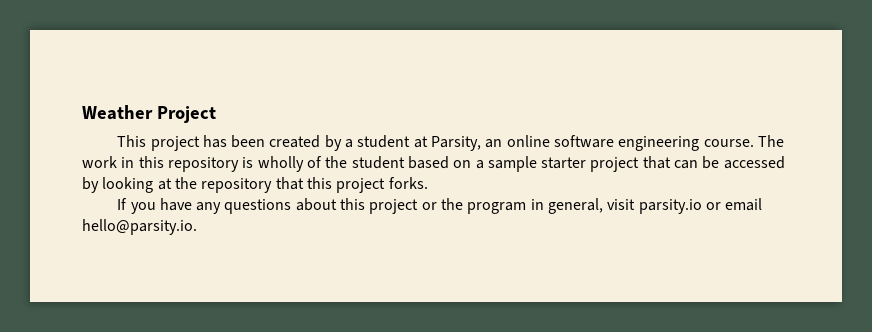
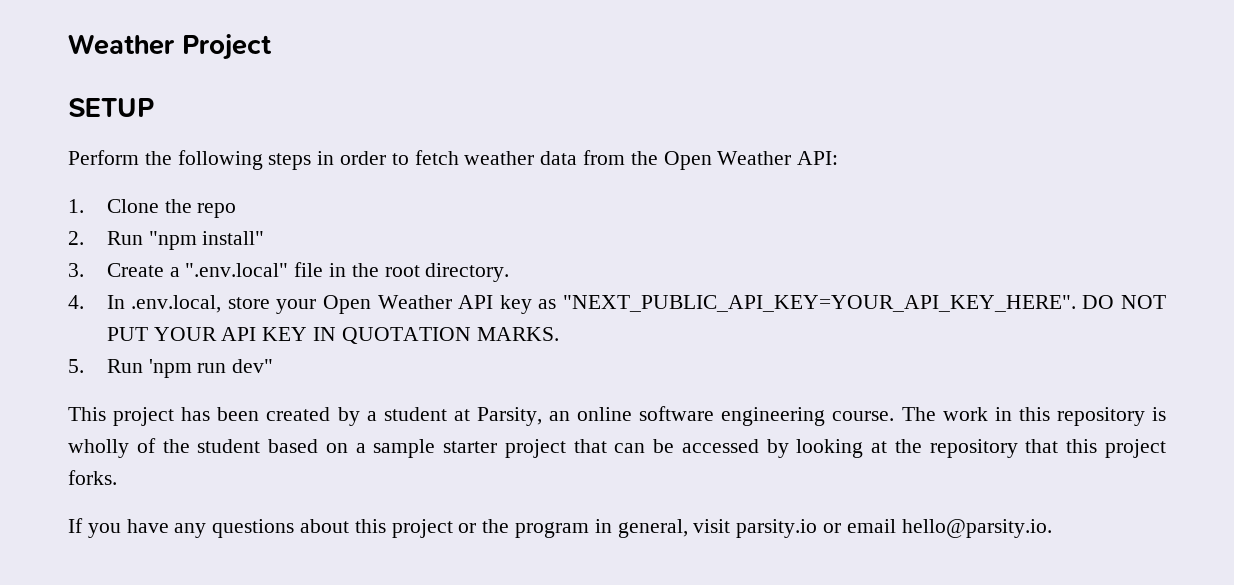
(216, 114) none -> [68,98,154,117] [68,150,839,170] [68,199,237,218] [68,231,265,250] [68,262,510,282] [68,295,1166,314] [106,327,559,344] [68,359,274,378] // SETUP // Perform the following steps in order to fetch weather data from the Open Weather API: // 1. Clone the repo // 2. Run "npm install" // 3. Create a ".env.local" file in the root directory. // 4. In .env.local, store your Open Weather API key as "NEXT_PUBLIC_API_KEY=YOUR_API_KEY_HERE". DO NOT PUT YOUR API KEY IN QUOTATION MARKS. // 5. Run 'npm run dev"

